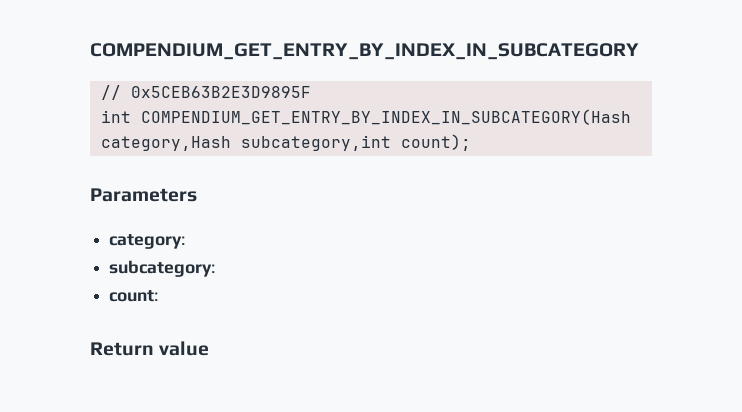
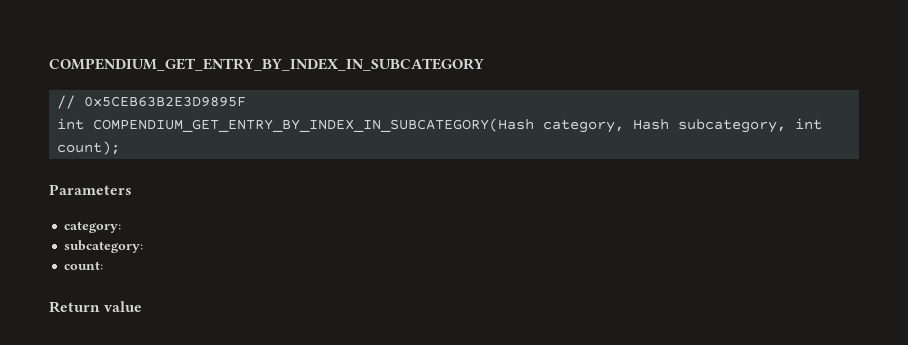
[100,135,391,151] category,Hash subcategory,int -> [543,118,823,133] category, Hash subcategory, int

